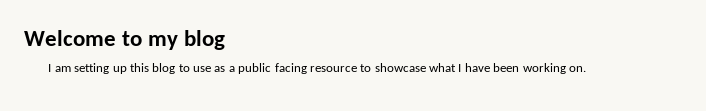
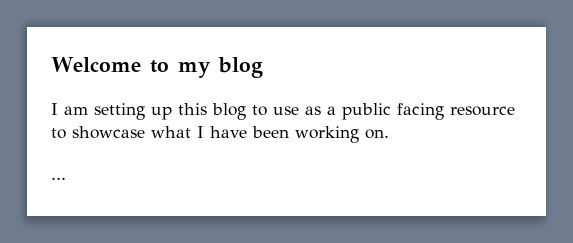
(586, 69) none -> [51,177,66,180] // ...

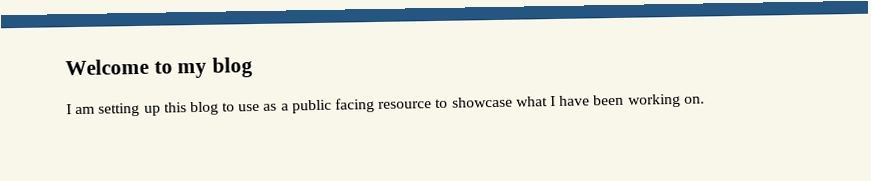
[51,177,66,180] // ... -> (705, 100) none

